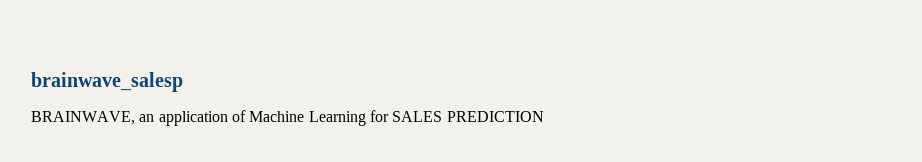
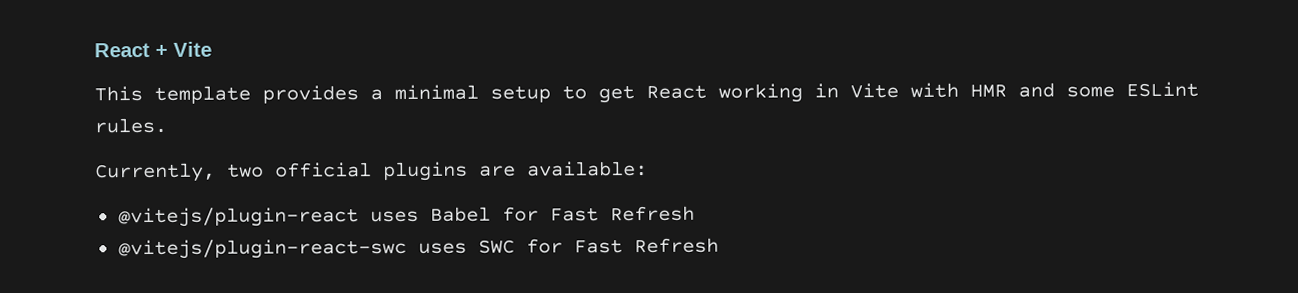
[31,72,183,92] [31,110,544,126] brainwave_salesp // BRAINWAVE, an application of Machine Learning for SALES PREDICTION -> [94,41,212,58] [94,81,1199,104] [94,117,167,134] [95,161,648,183] [117,205,695,228] [117,237,719,260] React + Vite // This template provides a minimal setup to get React working in Vite with HMR and some ESLint rules. // Currently, two official plugins are available: // @vitejs/plugin-react uses Babel for Fast Refresh // @vitejs/plugin-react-swc uses SWC for Fast Refresh

